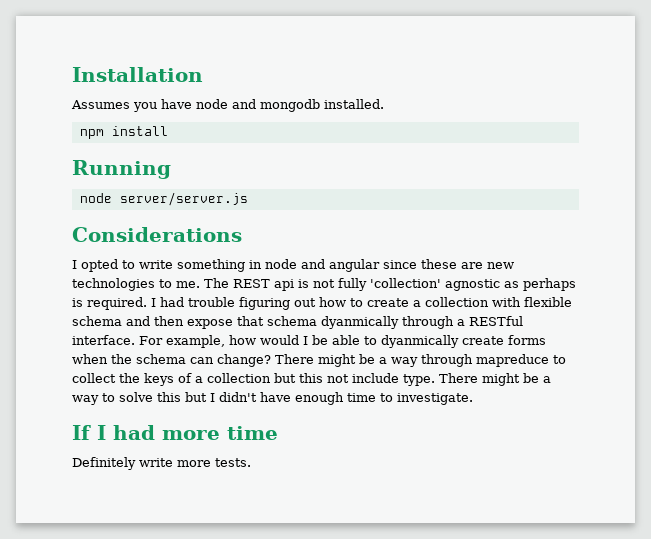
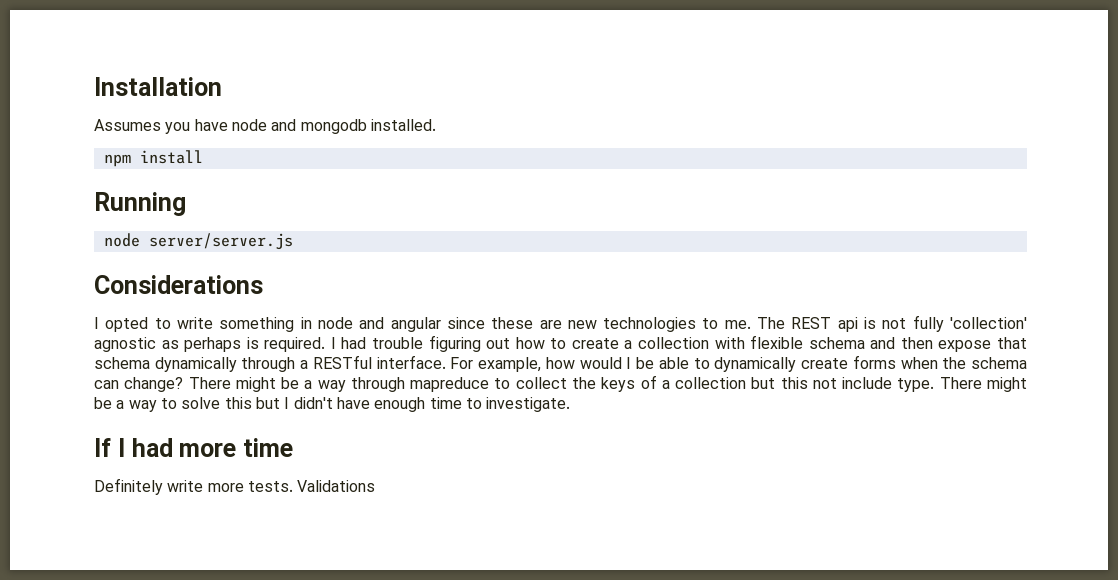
[321,316,399,329] dyanmically -> [154,357,237,372] dynamically
[381,335,459,348] dyanmically -> [714,357,797,372] dynamically
(251, 462) none -> [297,480,376,492] Validations

